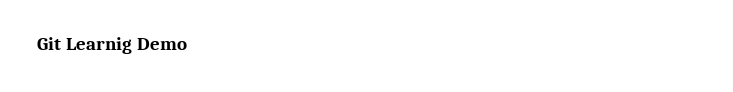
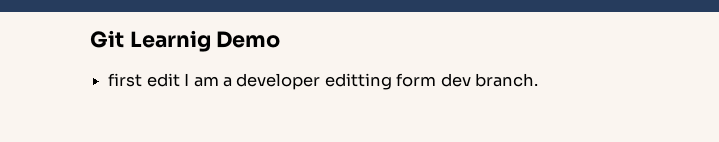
(187, 44) none -> [108,73,539,90] // first edit I am a developer editting form dev branch.

